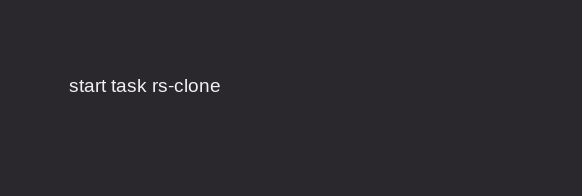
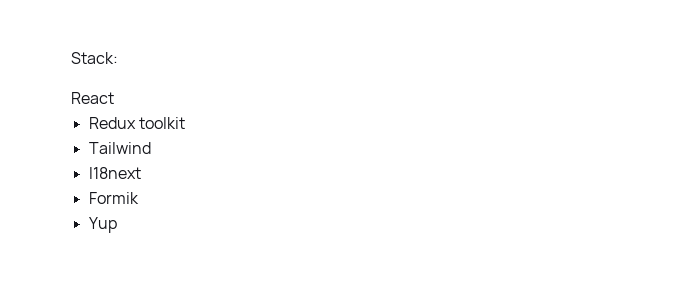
[69,79,222,92] start task rs-clone -> [71,52,118,64] [71,92,114,104] [88,117,185,129] [88,142,151,154] [88,167,141,179] [88,192,139,204] [88,217,117,233] Stack: // React // Redux toolkit // Tailwind // I18next // Formik // Yup

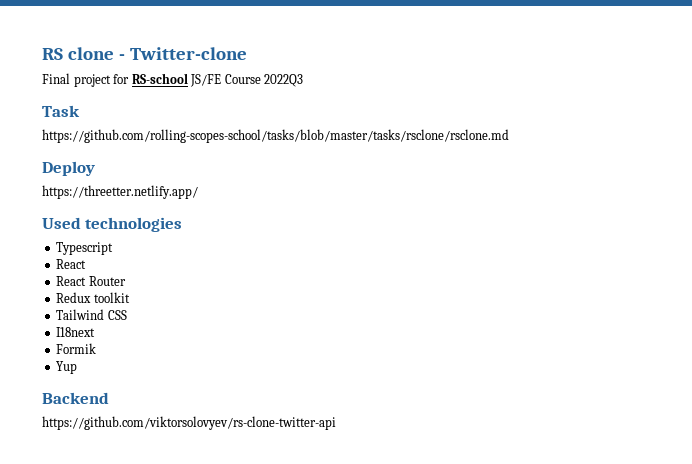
[71,52,118,64] [71,92,114,104] Stack: // React -> [42,47,247,60] [42,73,304,87] [42,105,80,117] [42,129,509,143] [42,161,95,176] [42,185,198,199] [42,217,183,232] [56,242,114,255] [56,259,87,269] [56,276,126,286] RS clone - Twitter-clone // Final project for RS-school JS/FE Course 2022Q3 // Task // https://github.com/rolling-scopes-school/tasks/blob/master/tasks/rsclone/rsclone.md // Deploy // https://threetter.netlify.app/ // Used technologies // Typescript // React // React Router
(151, 148) none -> [107,310,127,320] CSS
(117, 225) none -> [42,392,109,404] [42,416,336,430] // Backend // https://github.com/viktorsolovyev/rs-clone-twitter-api

